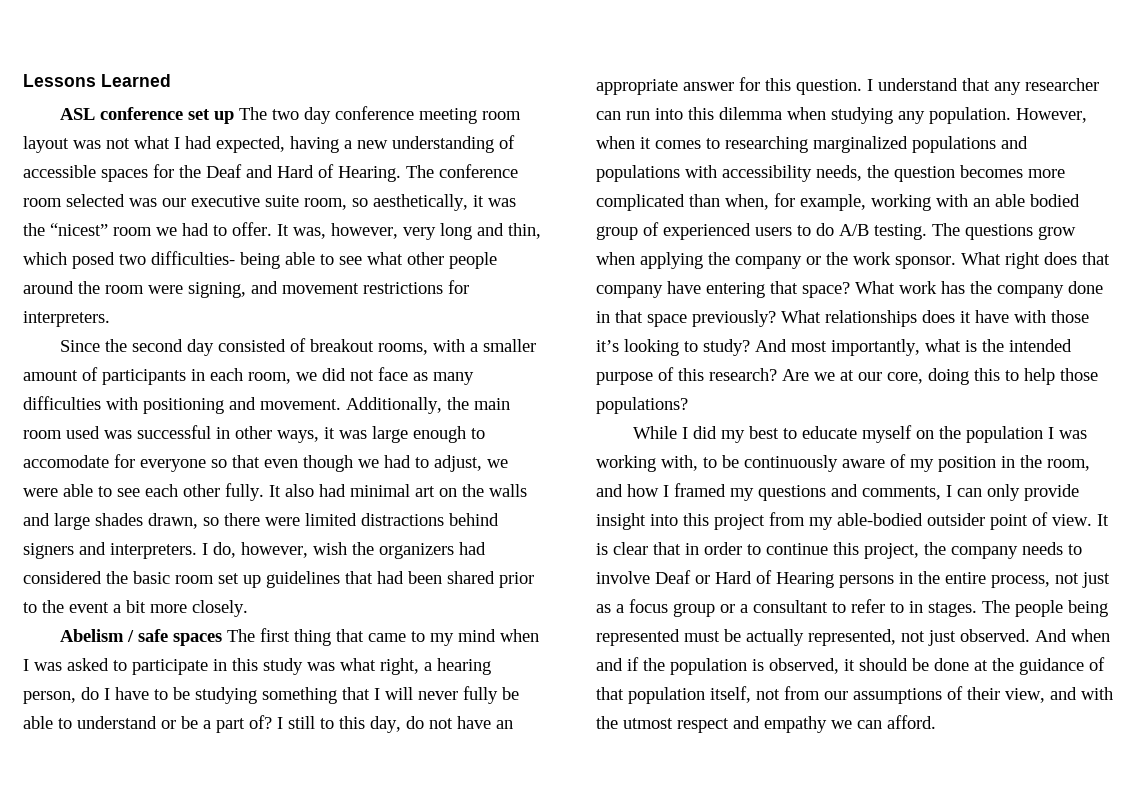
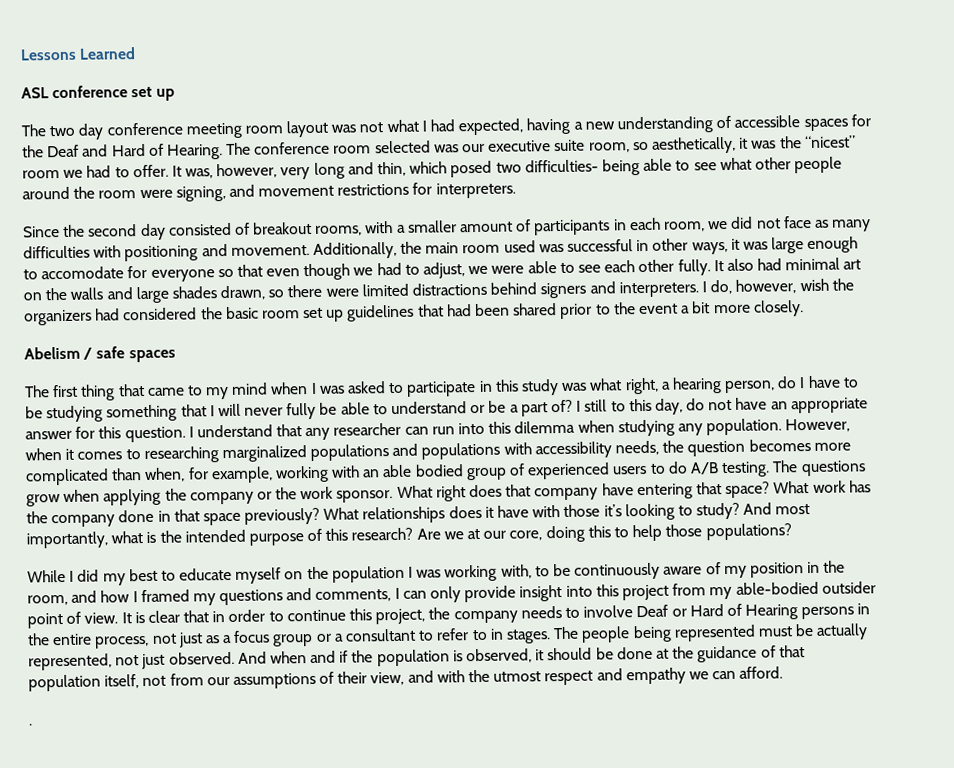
(234, 117) none -> (175, 94) //
(222, 639) none -> (176, 356) //
(936, 722) none -> [29,723,33,726] // .

